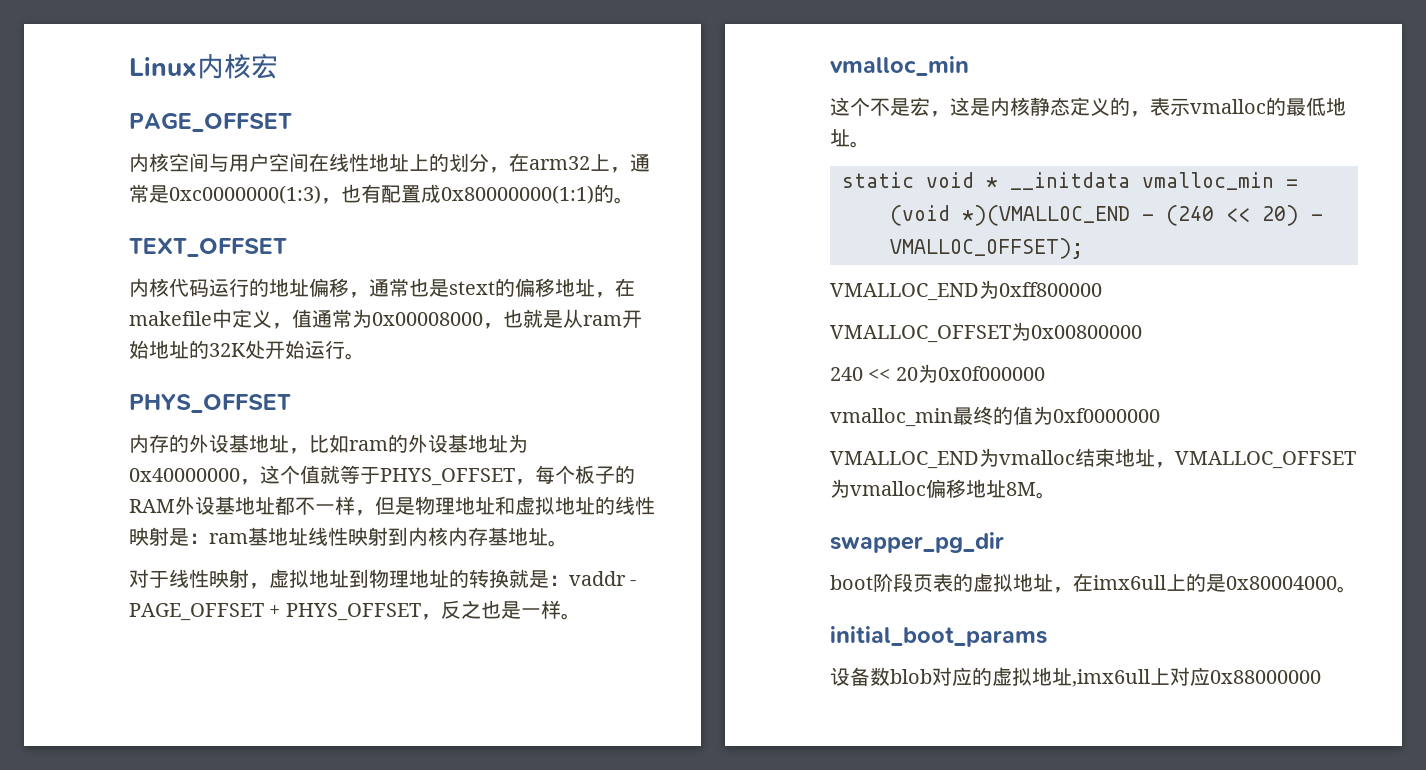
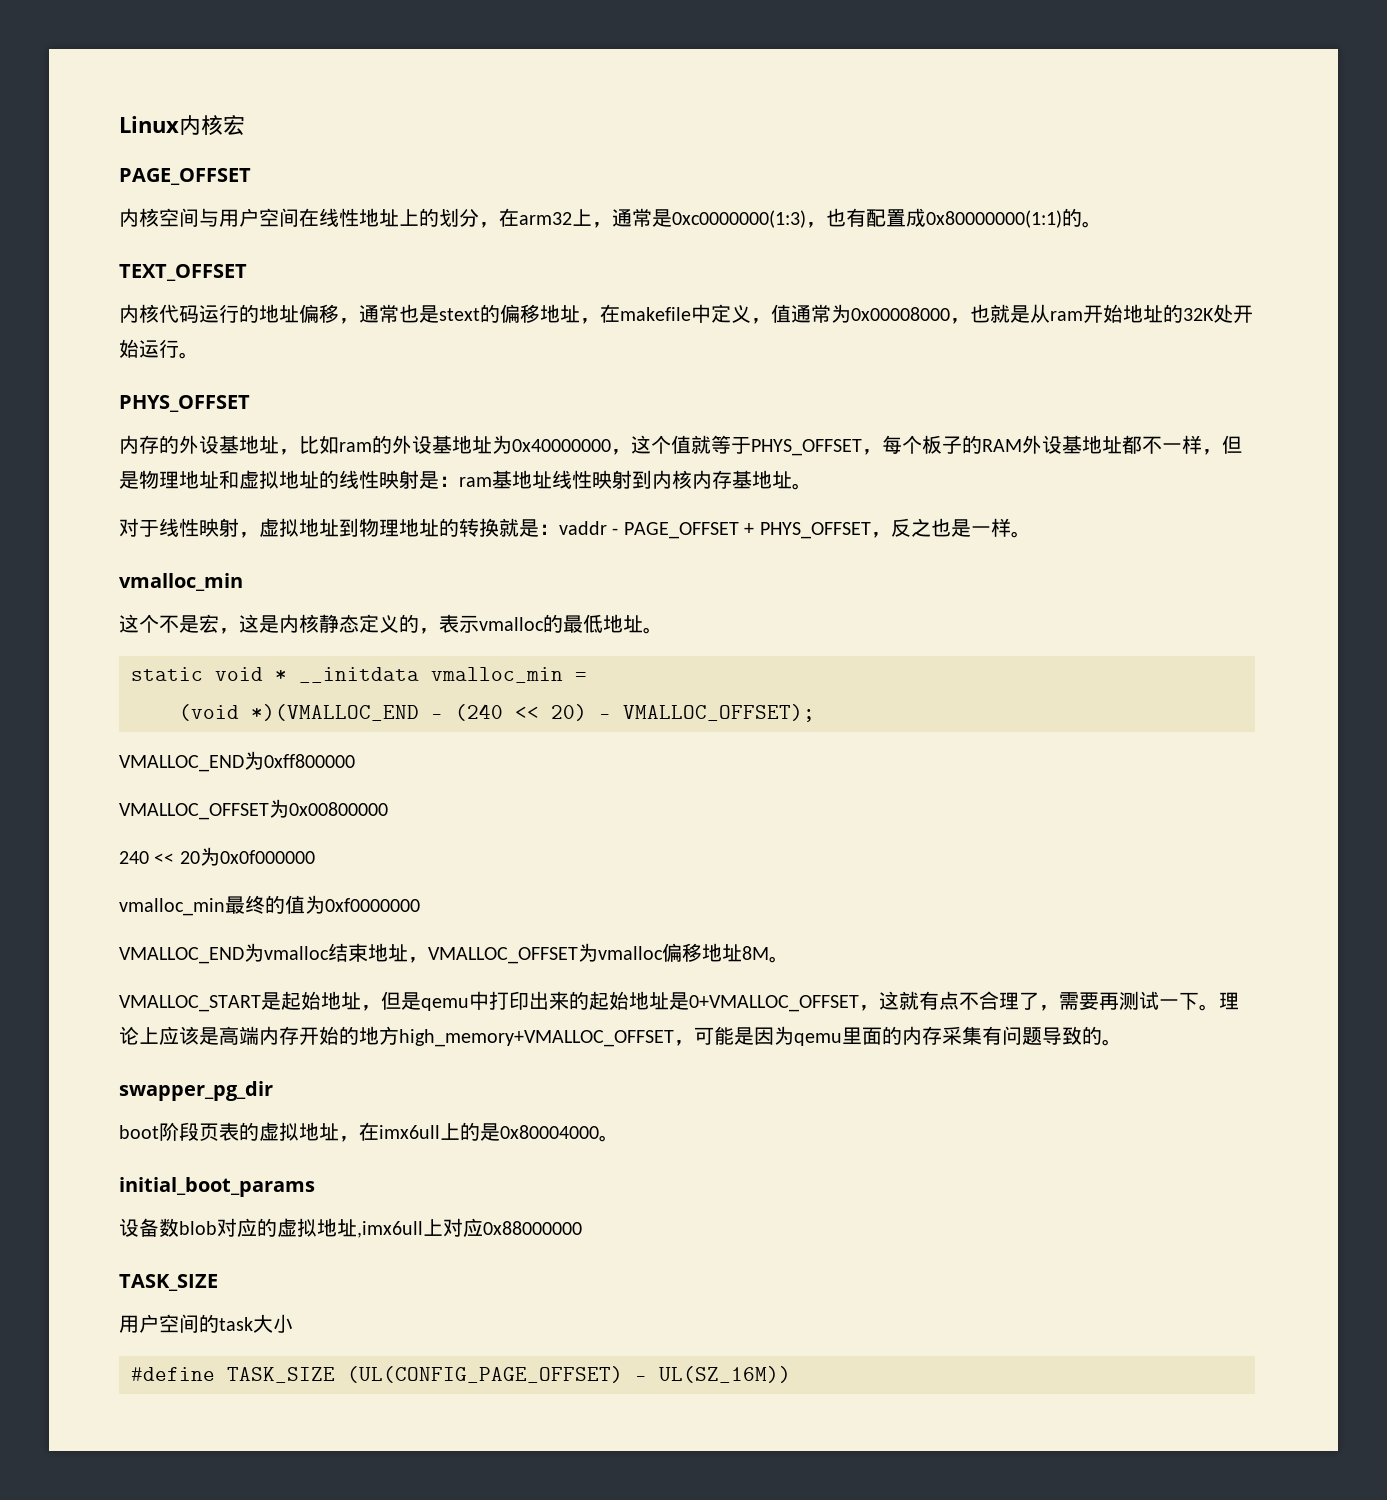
(1056, 495) none -> [119,991,1239,1012] [119,1026,1122,1047] // VMALLOC_START是起始地址，但是qemu中打印出来的起始地址是0+VMALLOC_OFFSET，这就有点不合理了，需要再测试一下。理论上应该是高端内存开始的地方high_memory+VMALLOC_OFFSET，可能是因为qemu里面的内存采集有问题导致的。
(1321, 677) none -> [119,1274,218,1291] [119,1314,293,1333] [131,1366,791,1383] // TASK_SIZE // 用户空间的task大小 // #define TASK_SIZE (UL(CONFIG_PAGE_OFFSET) - UL(SZ_16M))

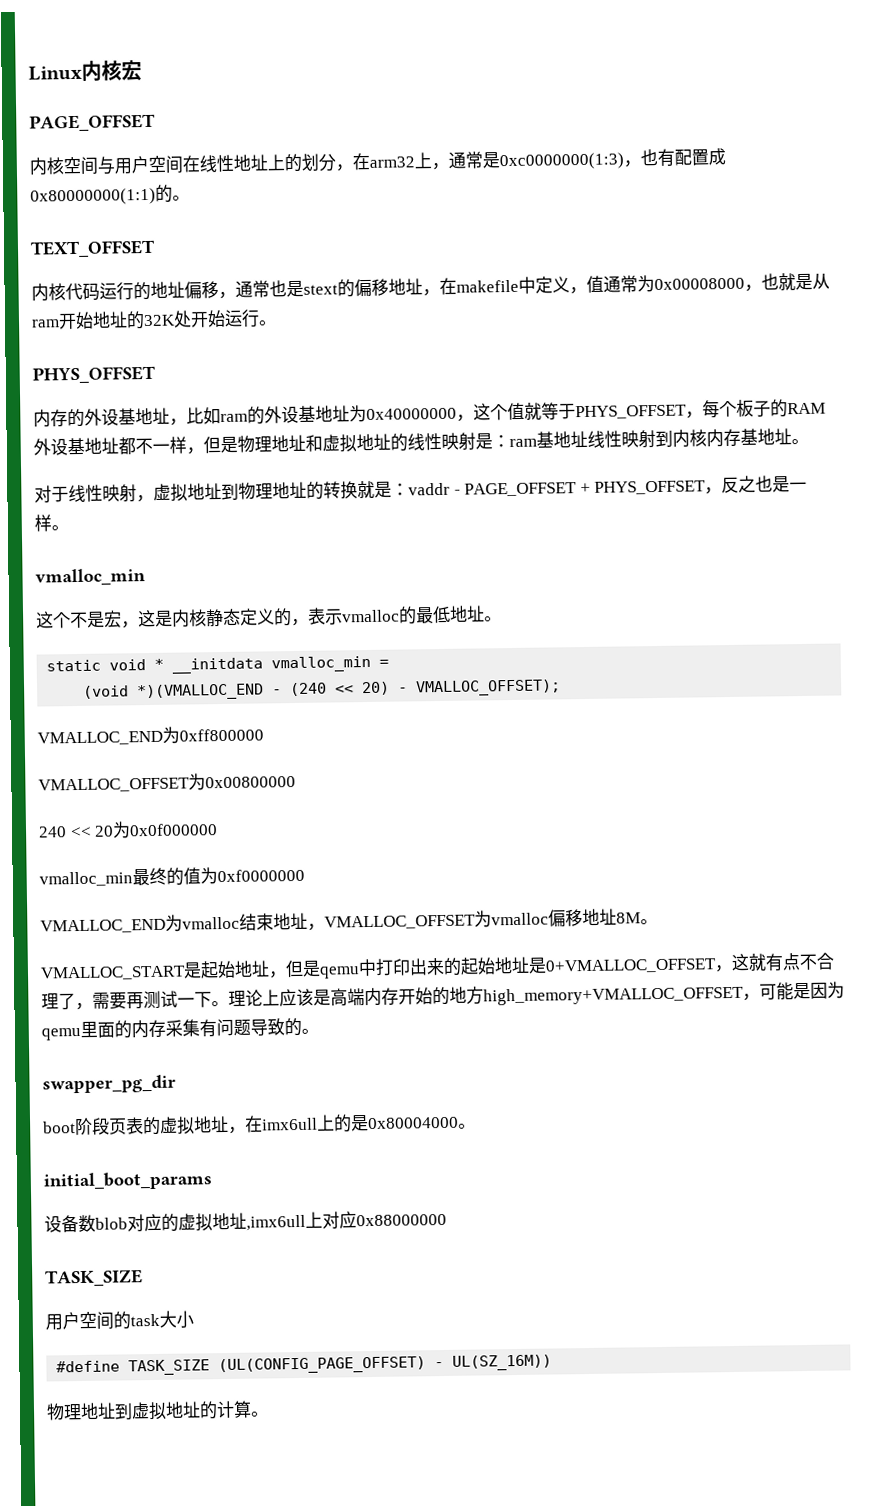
(791, 1374) none -> [46,1400,269,1421] // 物理地址到虚拟地址的计算。

